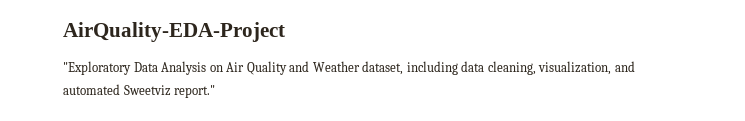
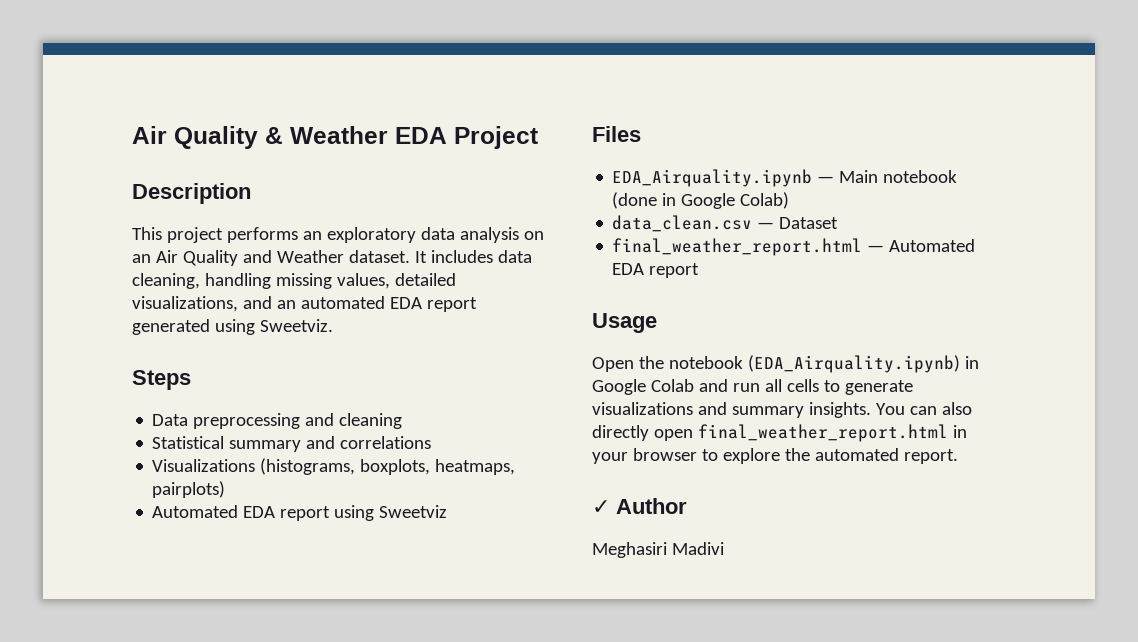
[63,22,285,42] [63,61,635,75] [63,84,216,98] AirQuality-EDA-Project // "Exploratory Data Analysis on Air Quality and Weather dataset, including data cleaning, visualization, and automated Sweetviz report." -> [132,126,538,149] [132,183,251,204] [132,227,544,243] [132,250,532,266] [132,273,456,289] [132,296,477,312] [132,319,333,335] [132,370,191,390] [152,413,403,429] [152,436,432,452] [152,458,516,475] [152,481,226,498] [152,505,448,521] [592,126,641,142] [612,169,958,187] [612,192,790,209] [612,215,839,232] [612,238,976,256] [612,263,700,278] [592,313,657,333] [592,355,979,373] [592,379,913,395] [592,402,972,418] [592,424,967,442] [592,448,958,464] [592,498,687,514] [592,542,724,558] Air Quality & Weather EDA Project // Description // This project performs an exploratory data analysis on an Air Quality and Weather dataset. It includes data cleaning, handling missing values, detailed visualizations, and an automated EDA report generated using Sweetviz. // Steps // Data preprocessing and cleaning // Statistical summary and correlations // Visualizations (histograms, boxplots, heatmaps, pairplots) // Automated EDA report using Sweetviz // Files // EDA_Airquality.ipynb — Main notebook (done in Google Colab) // data_clean.csv — Dataset // final_weather_report.html — Automated EDA report // Usage // Open the notebook (EDA_Airquality.ipynb) in Google Colab and run all cells to generate visualizations and summary insights. You can also directly open final_weather_report.html in your browser to explore the automated report. // ✓ Author // Meghasiri Madivi

